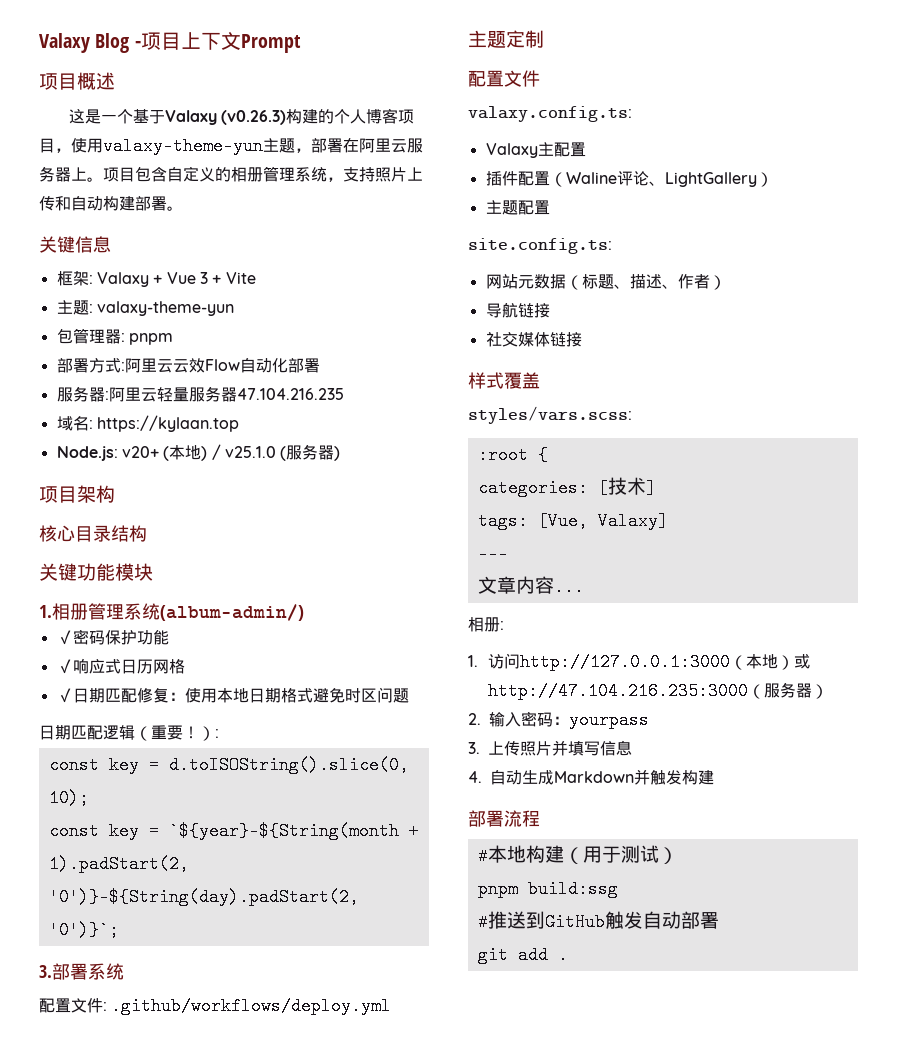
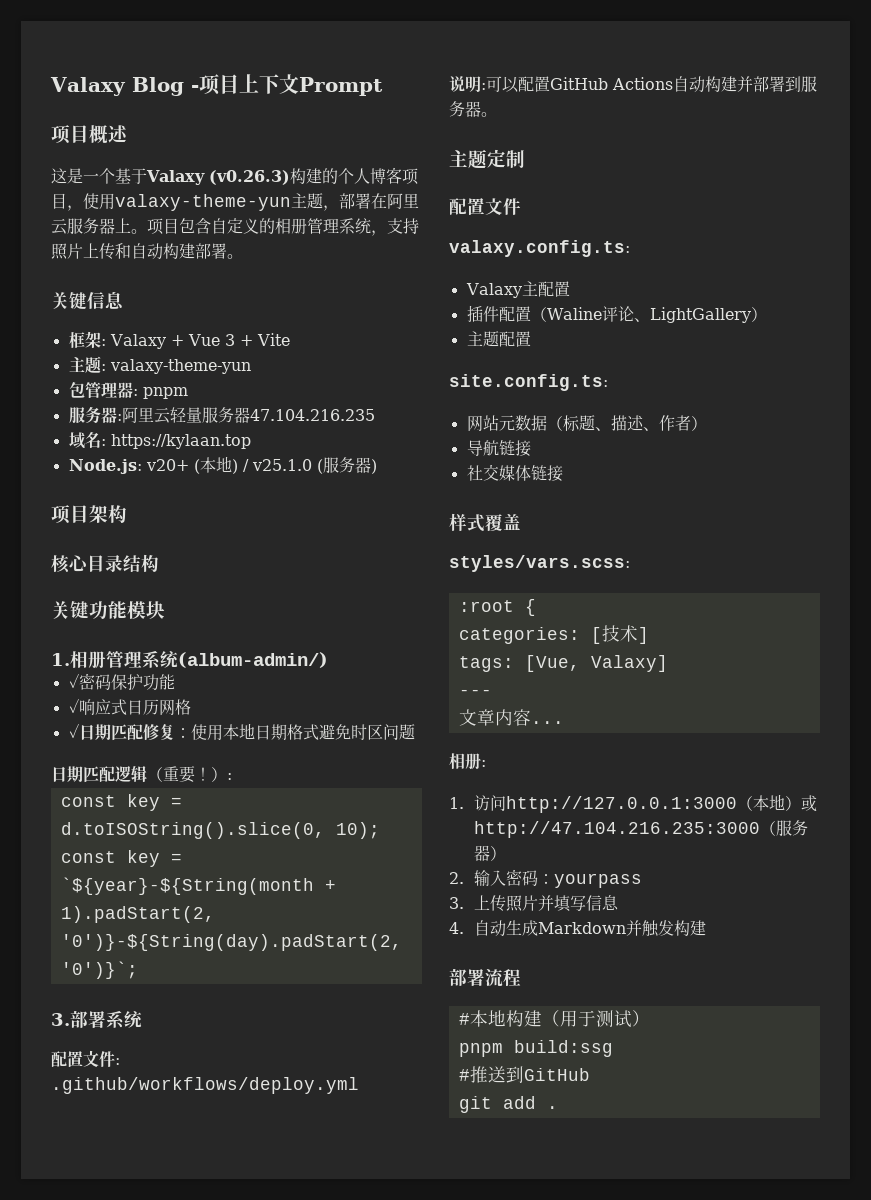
[56,358,320,373] // 部署方式:阿里云云效Flow自动化部署 -> (188, 393) none
(392, 1006) none -> [449,76,817,93] [449,101,497,117] // 说明:可以配置GitHub Actions自动构建并部署到服务器。
[604,911,719,929] 触发自动部署 -> (590, 1074) none

